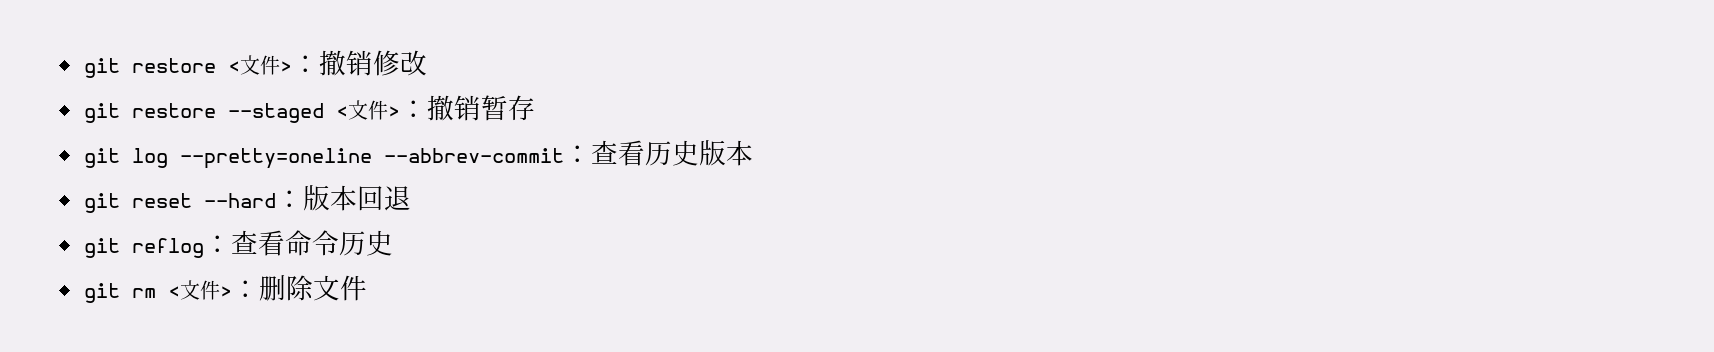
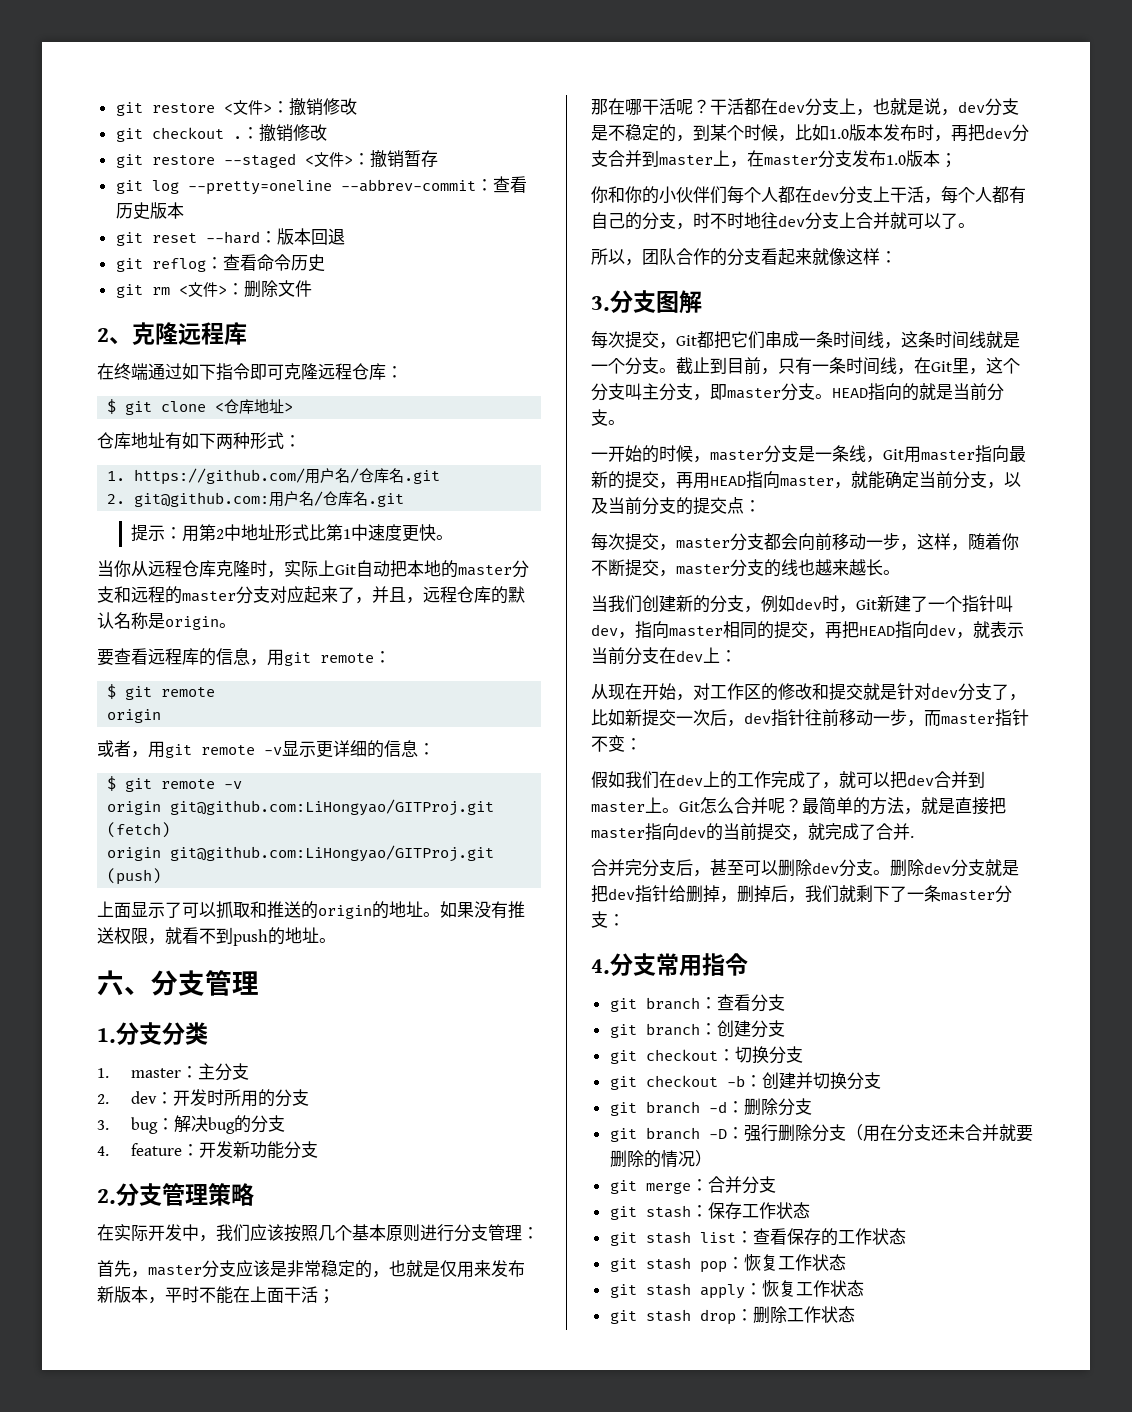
(428, 63) none -> [115,124,327,142] // git checkout .：撤销修改
(368, 288) none -> [97,322,247,345] [97,363,403,381] [107,399,294,415] [97,432,301,450] [107,468,441,485] [107,491,405,507] [130,524,453,542] [97,560,529,578] [97,586,525,604] [97,612,236,630] [97,648,391,666] [107,684,216,700] [107,709,162,723] [97,740,435,758] [107,776,243,792] [107,799,495,816] [107,822,171,838] [107,845,495,862] [107,868,162,885] [97,901,525,919] [97,927,336,946] [97,970,259,996] [97,1022,208,1045] [97,1063,249,1081] [97,1089,309,1107] [97,1115,285,1134] [97,1141,318,1159] [97,1183,254,1206] [97,1224,539,1242] [97,1260,525,1278] [97,1286,335,1304] [591,98,1019,116] [591,124,1029,142] [591,150,957,168] [591,186,1026,204] [591,212,975,230] [591,248,897,266] [591,290,702,314] [591,331,1020,349] [591,357,1020,375] [591,383,1004,401] [591,409,625,426] [591,445,1026,463] [591,471,1021,489] [591,497,761,515] [591,533,1019,551] [591,559,900,577] [591,595,1013,613] [591,621,1024,639] [591,647,737,665] [591,683,1026,701] [591,709,1029,727] [591,735,642,752] [591,771,985,789] [591,797,1006,815] [591,823,914,841] [591,859,1019,877] [591,885,1012,903] [591,911,625,928] [591,953,748,976] [609,994,785,1012] [609,1020,785,1038] [609,1046,803,1064] [609,1072,881,1090] [609,1098,812,1116] [609,1124,1033,1142] [609,1150,712,1168] [609,1176,776,1194] [609,1202,810,1220] [609,1228,906,1246] [609,1254,846,1273] [609,1280,864,1299] [609,1306,855,1325] // 2、克隆远程库 // 在终端通过如下指令即可克隆远程仓库： // $ git clone <仓库地址> // 仓库地址有如下两种形式： // 1. https://github.com/用户名/仓库名.git // 2. git@github.com:用户名/仓库名.git // 提示：用第2中地址形式比第1中速度更快。 // 当你从远程仓库克隆时，实际上Git自动把本地的master分支和远程的master分支对应起来了，并且，远程仓库的默认名称是origin。 // 要查看远程库的信息，用git remote： // $ git remote // origin // 或者，用git remote -v显示更详细的信息： // $ git remote -v // origin git@github.com:LiHongyao/GITProj.git (fetch) // origin git@github.com:LiHongyao/GITProj.git (push) // 上面显示了可以抓取和推送的origin的地址。如果没有推送权限，就看不到push的地址。 // 六、分支管理 // 1.分支分类 // 1. master：主分支 // 2. dev：开发时所用的分支 // 3. bug：解决bug的分支 // 4. feature：开发新功能分支 // 2.分支管理策略 // 在实际开发中，我们应该按照几个基本原则进行分支管理： // 首先，master分支应该是非常稳定的，也就是仅用来发布新版本，平时不能在上面干活； // 那在哪干活呢？干活都在dev分支上，也就是说，dev分支是不稳定的，到某个时候，比如1.0版本发布时，再把dev分支合并到master上，在master分支发布1.0版本； // 你和你的小伙伴们每个人都在dev分支上干活，每个人都有自己的分支，时不时地往dev分支上合并就可以了。 // 所以，团队合作的分支看起来就像这样： // 3.分支图解 // 每次提交，Git都把它们串成一条时间线，这条时间线就是一个分支。截止到目前，只有一条时间线，在Git里，这个分支叫主分支，即master分支。HEAD指向的就是当前分支。 // 一开始的时候，master分支是一条线，Git用master指向最新的提交，再用HEAD指向master，就能确定当前分支，以及当前分支的提交点： // 每次提交，master分支都会向前移动一步，这样，随着你不断提交，master分支的线也越来越长。 // 当我们创建新的分支，例如dev时，Git新建了一个指针叫dev，指向master相同的提交，再把HEAD指向dev，就表示当前分支在dev上： // 从现在开始，对工作区的修改和提交就是针对dev分支了，比如新提交一次后，dev指针往前移动一步，而master指针不变： // 假如我们在dev上的工作完成了，就可以把dev合并到master上。Git怎么合并呢？最简单的方法，就是直接把master指向dev的当前提交，就完成了合并. // 合并完分支后，甚至可以删除dev分支。删除dev分支就是把dev指针给删掉，删掉后，我们就剩下了一条master分支： // 4.分支常用指令 // git branch：查看分支 // git branch：创建分支 // git checkout：切换分支 // git checkout -b：创建并切换分支 // git branch -d：删除分支 // git branch -D：强行删除分支（用在分支还未合并就要删除的情况） // git merge：合并分支 // git stash：保存工作状态 // git stash list：查看保存的工作状态 // git stash pop：恢复工作状态 // git stash apply：恢复工作状态 // git stash drop：删除工作状态

